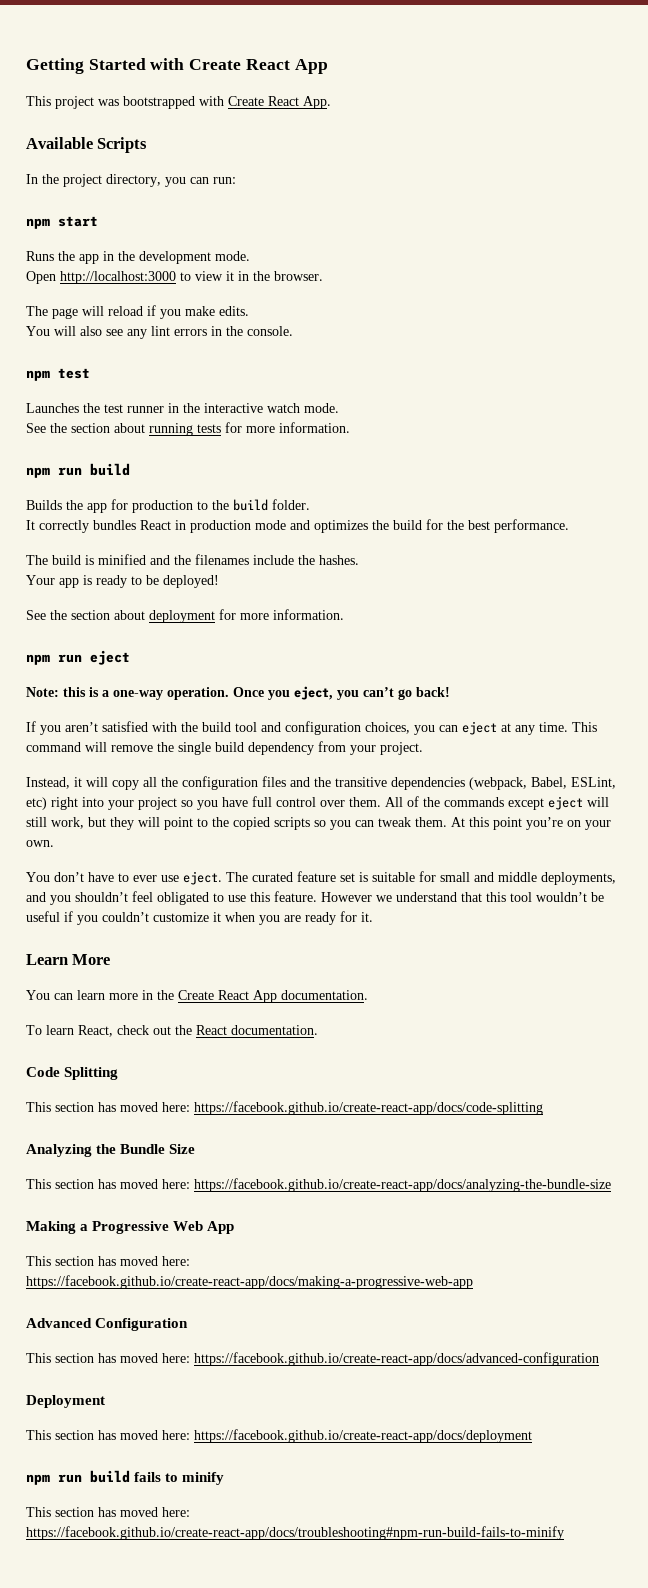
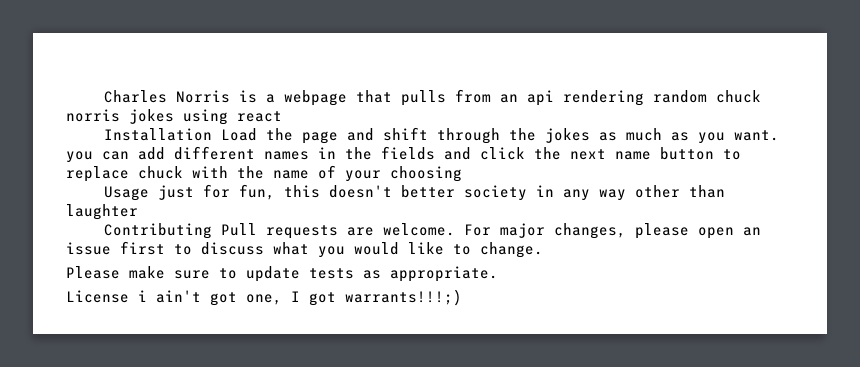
[26,58,328,74] [26,96,331,109] [26,137,148,153] [26,174,236,187] [26,216,98,229] [26,251,250,264] [26,271,323,284] [26,305,249,319] [26,326,293,339] [26,368,90,381] [26,403,339,413] [26,422,350,436] [26,463,130,478] [26,499,310,513] [26,519,569,533] [26,554,359,565] [26,575,219,588] [26,609,344,623] [26,650,130,665] [26,686,450,700] [26,721,597,735] [26,741,423,755] [26,776,616,790] [26,796,609,810] [26,817,611,830] [26,840,54,847] [26,871,616,885] [26,891,604,905] [26,911,373,925] [26,954,111,965] [26,990,368,1003] [26,1025,318,1037] [26,1067,119,1080] [26,1101,543,1115] [26,1144,196,1157] [26,1178,611,1192] [26,1221,235,1234] [26,1256,190,1266] [26,1275,473,1289] [26,1318,189,1331] [26,1352,599,1366] [26,1395,105,1408] [26,1429,532,1443] [26,1470,225,1485] [26,1507,190,1517] [26,1526,564,1540] Getting Started with Create React App // This project was bootstrapped with Create React App. // Available Scripts // In the project directory, you can run: // npm start // Runs the app in the development mode. // Open http://localhost:3000 to view it in the browser. // The page will reload if you make edits. // You will also see any lint errors in the console. // npm test // Launches the test runner in the interactive watch mode. // See the section about running tests for more information. // npm run build // Builds the app for production to the build folder. // It correctly bundles React in production mode and optimizes the build for the best performance. // The build is minified and the filenames include the hashes. // Your app is ready to be deployed! // See the section about deployment for more information. // npm run eject // Note: this is a one-way operation. Once you eject, you can’t go back! // If you aren’t satisfied with the build tool and configuration choices, you can eject at any time. This command will remove the single build dependency from your project. // Instead, it will copy all the configuration files and the transitive dependencies (webpack, Babel, ESLint, etc) right into your project so you have full control over them. All of the commands except eject will still work, but they will point to the copied scripts so you can tweak them. At this point you’re on your own. // You don’t have to ever use eject. The curated feature set is suitable for small and middle deployments, and you shouldn’t feel obligated to use this feature. However we understand that this tool wouldn’t be useful if you couldn’t customize it when you are ready for it. // Learn More // You can learn more in the Create React App documentation. // To learn React, check out the React documentation. // Code Splitting // This section has moved here: https://facebook.github.io/create-react-app/docs/code-splitting // Analyzing the Bundle Size // This section has moved here: https://facebook.github.io/create-react-app/docs/analyzing-the-bundle-size // Making a Progressive Web App // This section has moved here: https://facebook.github.io/create-react-app/docs/making-a-progressive-web-app // Advanced Configuration // This section has moved here: https://facebook.github.io/create-react-app/docs/advanced-configuration // Deployment // This section has moved here: https://facebook.github.io/create-react-app/docs/deployment // npm run build fails to minify // This section has moved here: https://facebook.github.io/create-react-app/docs/troubleshooting#npm-run-build-fails-to-minify -> [104,89,762,106] [66,109,282,125] [104,127,780,144] [66,146,741,163] [66,165,462,182] [104,184,726,201] [66,204,138,220] [104,223,762,239] [66,241,543,258] [66,266,498,282] [66,289,462,306] Charles Norris is a webpage that pulls from an api rendering random chuck norris jokes using react // Installation Load the page and shift through the jokes as much as you want. you can add different names in the fields and click the next name button to replace chuck with the name of your choosing // Usage just for fun, this doesn't better society in any way other than laughter // Contributing Pull requests are welcome. For major changes, please open an issue first to discuss what you would like to change. // Please make sure to update tests as appropriate. // License i ain't got one, I got warrants!!!;)

